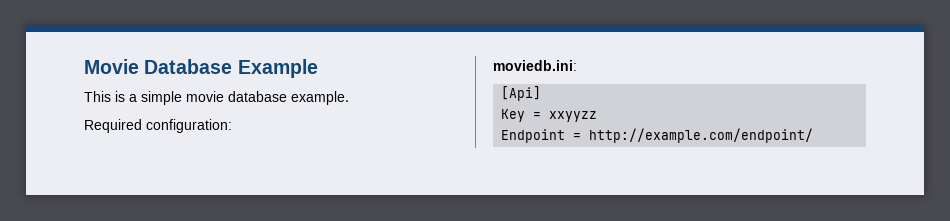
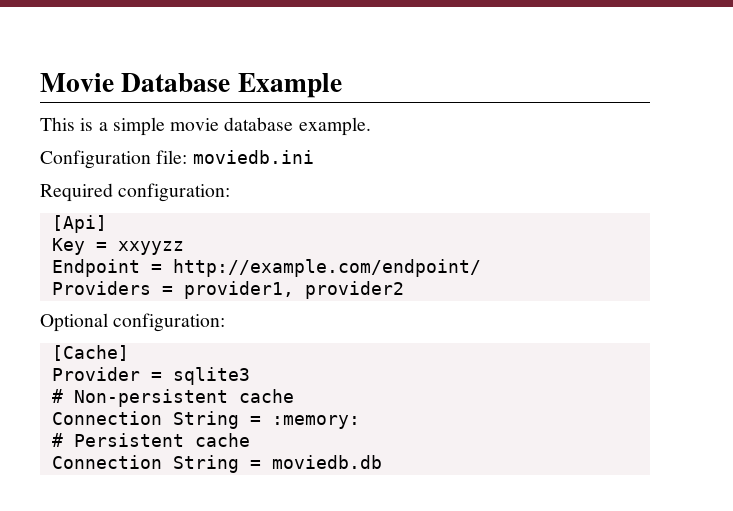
(349, 98) none -> [40,150,314,169] // Configuration file: moviedb.ini
[493,60,577,71] // moviedb.ini: -> (231, 192) none
(814, 135) none -> [51,281,404,299] [40,313,226,332] [51,345,129,361] [51,367,250,385] [51,389,294,407] [51,411,360,429] [51,433,250,447] [51,455,382,473] // Providers = provider1, provider2 // Optional configuration: // [Cache] // Provider = sqlite3 // # Non-persistent cache // Connection String = :memory: // # Persistent cache // Connection String = moviedb.db

